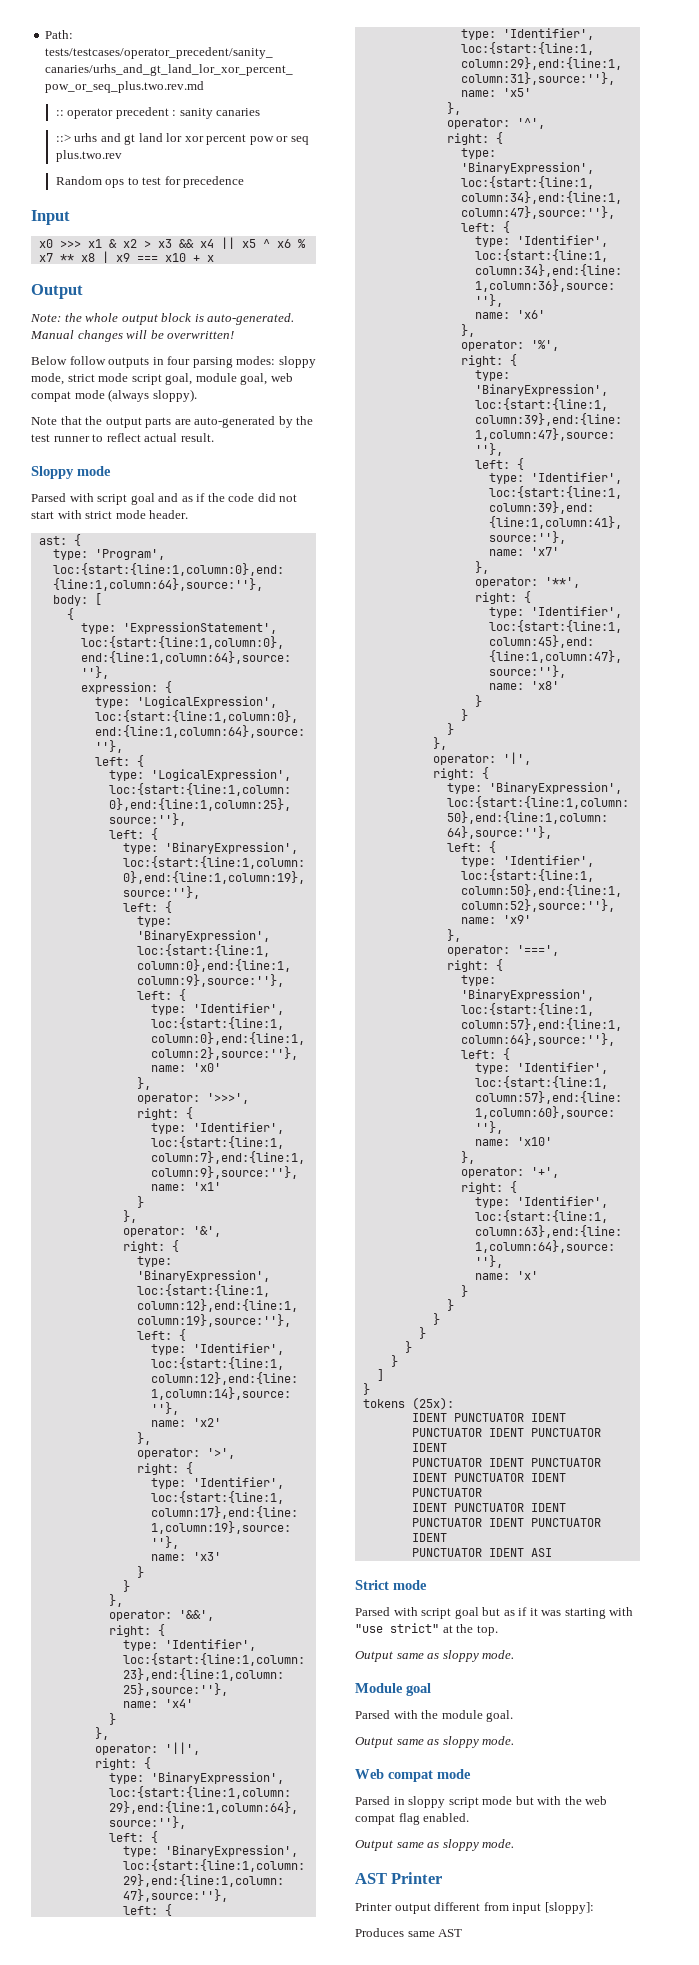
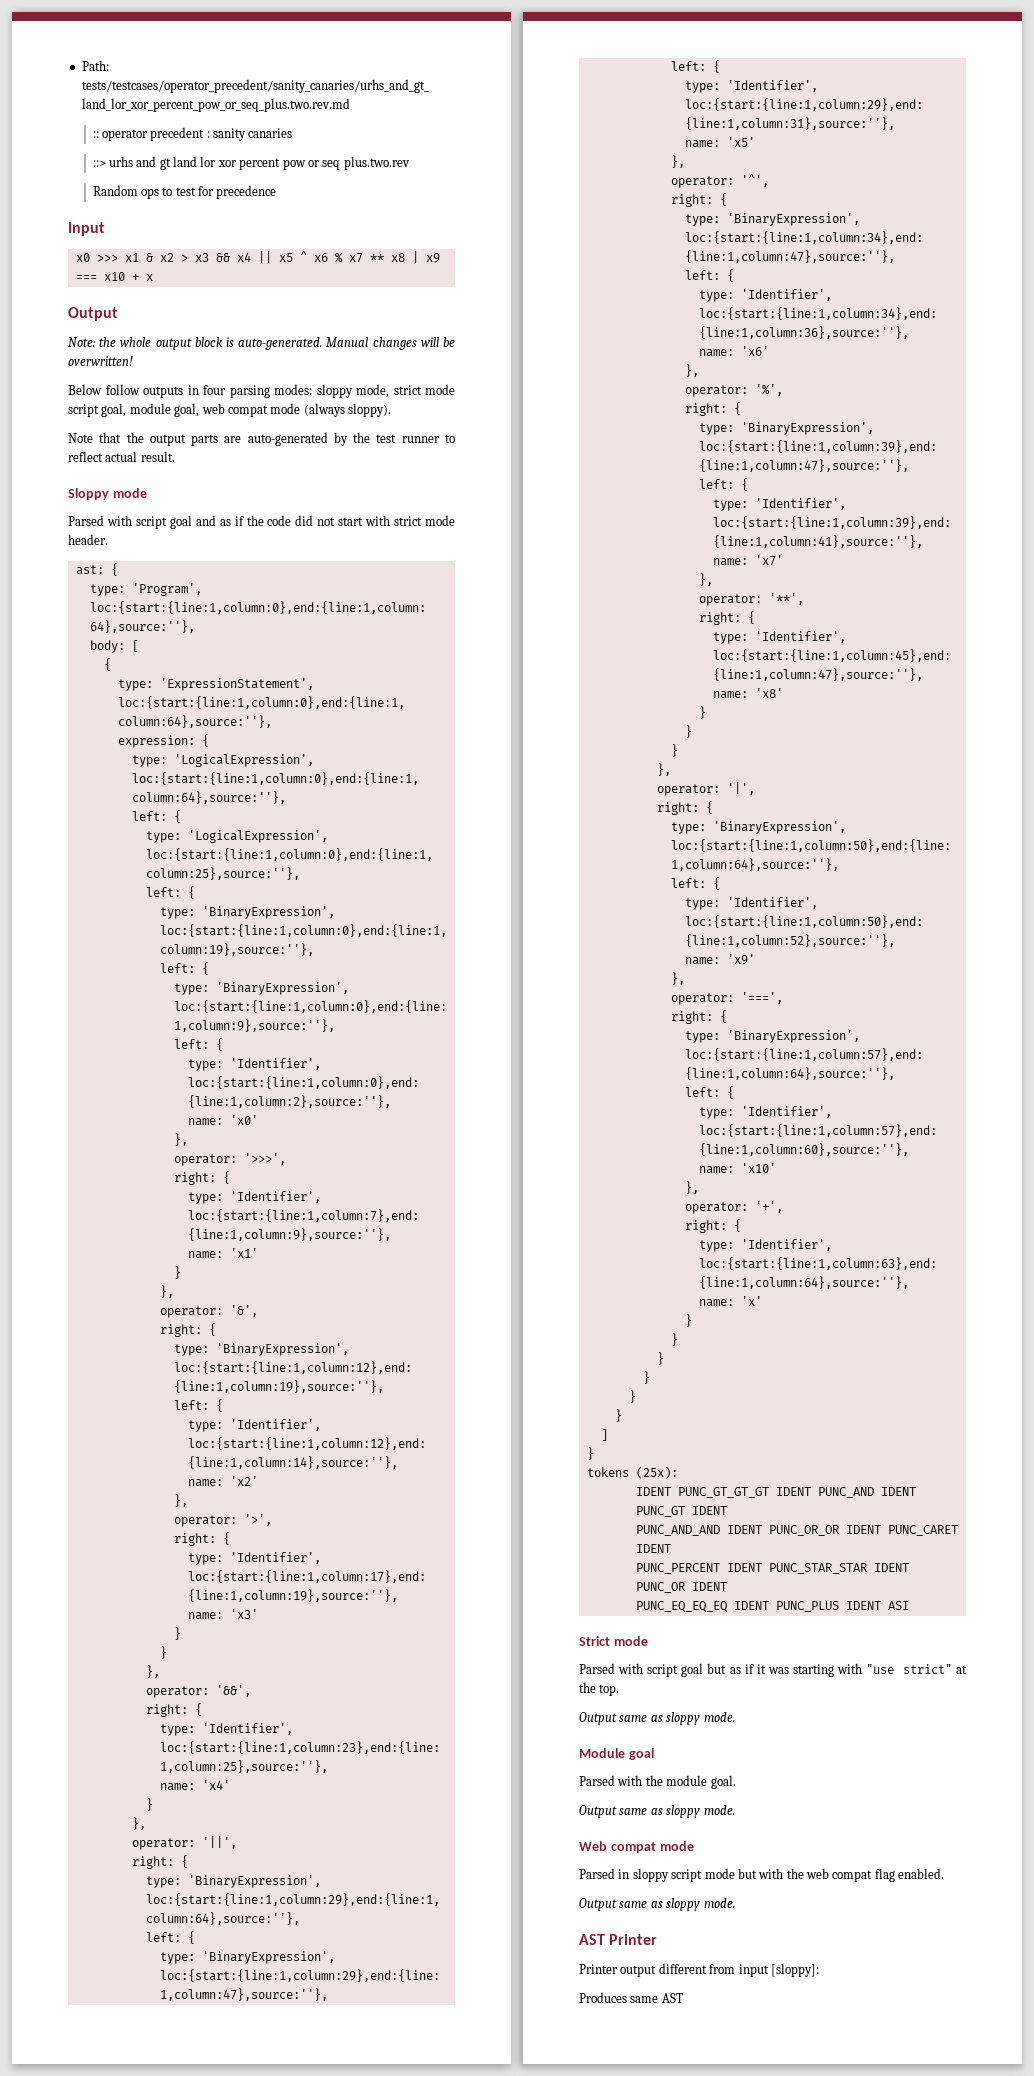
[453,1413,566,1422] [411,1428,601,1437] [411,1443,447,1452] [411,1458,601,1467] [411,1473,566,1482] [411,1488,482,1497] [411,1503,566,1512] [411,1518,601,1527] [411,1533,447,1542] [411,1548,482,1557] PUNCTUATOR IDENT PUNCTUATOR IDENT PUNCTUATOR IDENT // PUNCTUATOR IDENT PUNCTUATOR IDENT PUNCTUATOR IDENT PUNCTUATOR // IDENT PUNCTUATOR IDENT PUNCTUATOR IDENT PUNCTUATOR IDENT // PUNCTUATOR -> [677,1487,916,1498] [635,1506,727,1517] [635,1525,958,1536] [635,1544,671,1553] [635,1563,909,1574] [635,1582,727,1593] [635,1601,839,1613] PUNC_GT_GT_GT IDENT PUNC_AND IDENT PUNC_GT IDENT // PUNC_AND_AND IDENT PUNC_OR_OR IDENT PUNC_CARET IDENT // PUNC_PERCENT IDENT PUNC_STAR_STAR IDENT PUNC_OR IDENT // PUNC_EQ_EQ_EQ IDENT PUNC_PLUS

